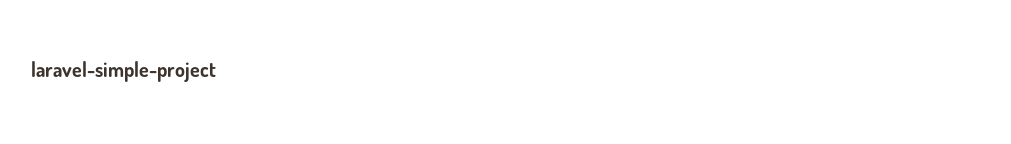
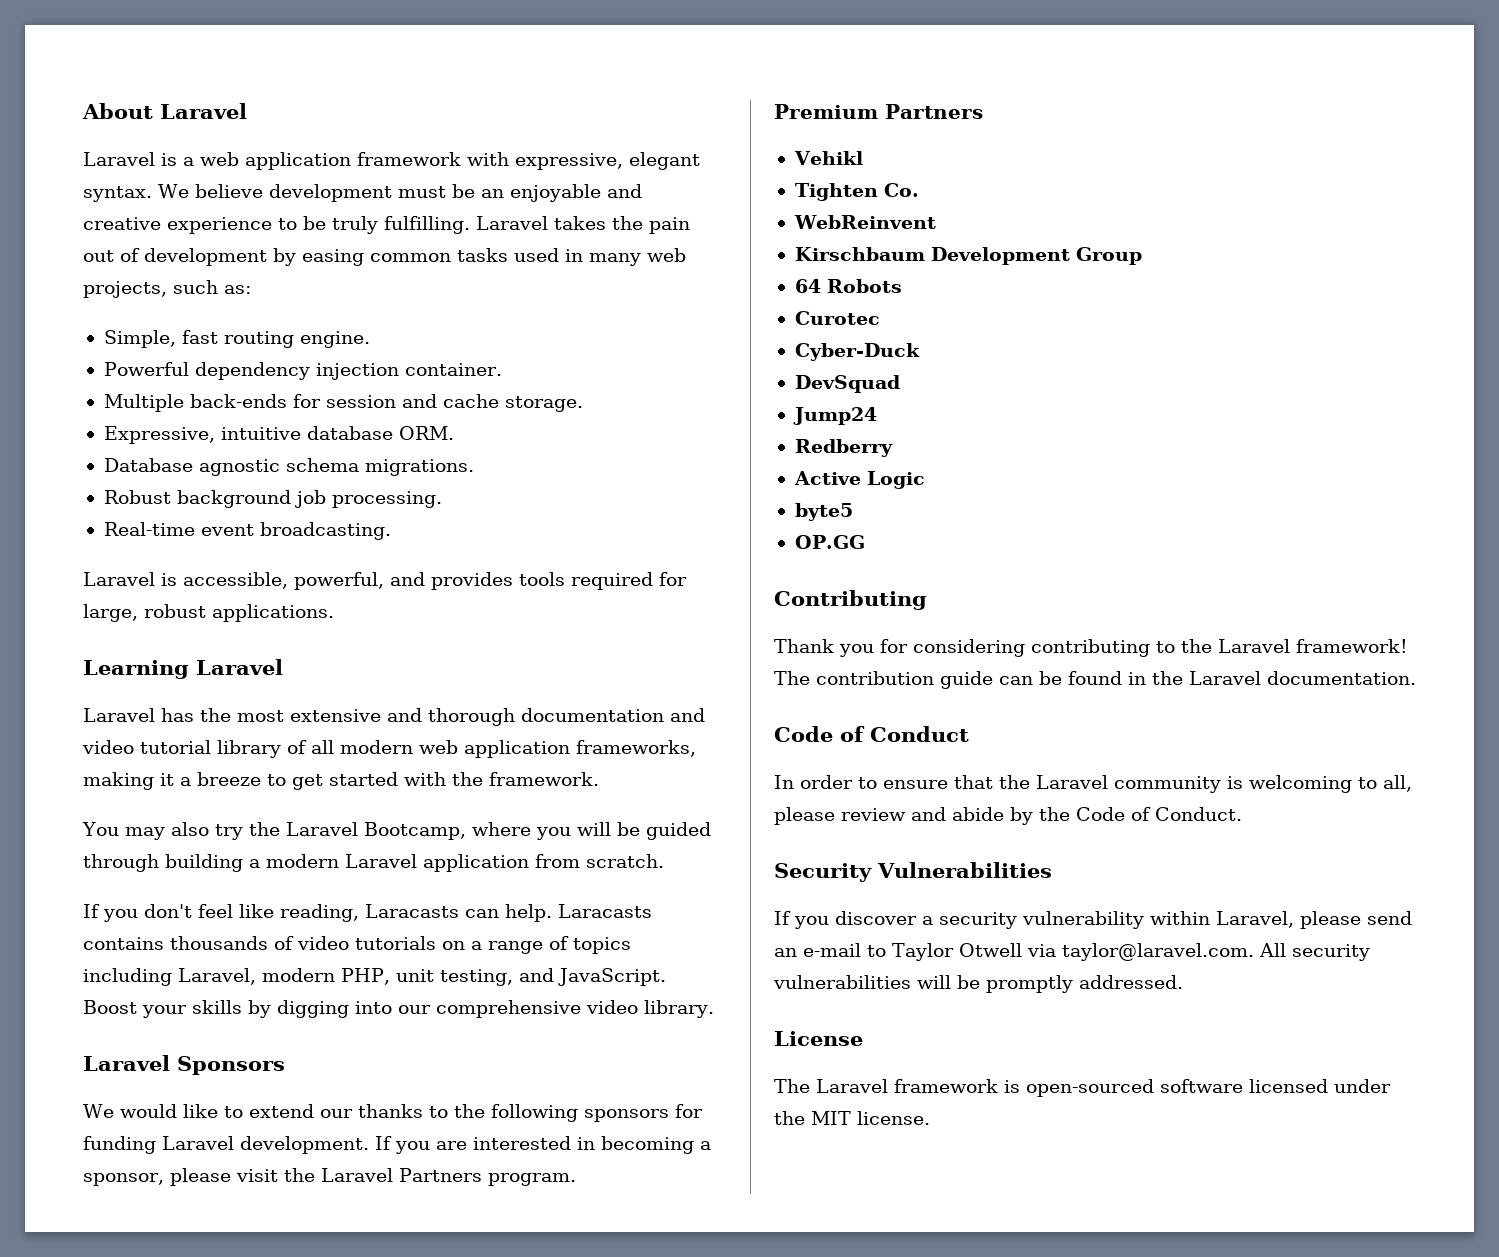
[31,61,216,82] laravel-simple-project -> [82,103,247,119] [83,152,700,170] [83,184,642,202] [83,216,690,234] [83,248,686,266] [83,280,251,298] [103,330,370,348] [103,362,502,380] [103,394,583,412] [103,426,454,444] [103,458,474,476] [103,490,442,508] [103,522,391,540] [83,572,687,590] [83,604,334,622] [83,659,283,679] [83,708,705,726] [82,740,696,758] [83,772,599,790] [82,822,711,840] [83,854,664,872] [83,904,652,922] [83,936,631,954] [83,968,666,986] [83,1000,714,1018] [83,1055,285,1075] [83,1104,703,1122] [83,1136,711,1154] [83,1168,576,1186] [774,104,983,119] [793,151,863,165] [794,183,919,201] [793,215,936,229] [794,247,1142,265] [794,279,902,293] [794,311,880,325] [794,343,920,361] [794,375,900,393] [792,407,877,425] [794,439,893,457] [793,471,925,489] [794,503,853,521] [794,535,865,549] [774,590,927,610] [774,639,1408,657] [774,671,1416,689] [774,726,969,742] [774,775,1412,793] [774,807,1242,825] [774,862,1052,882] [774,911,1412,929] [774,943,1370,961] [773,975,1183,993] [774,1031,863,1046] [774,1079,1391,1097] [774,1111,930,1125] About Laravel // Laravel is a web application framework with expressive, elegant syntax. We believe development must be an enjoyable and creative experience to be truly fulfilling. Laravel takes the pain out of development by easing common tasks used in many web projects, such as: // Simple, fast routing engine. // Powerful dependency injection container. // Multiple back-ends for session and cache storage. // Expressive, intuitive database ORM. // Database agnostic schema migrations. // Robust background job processing. // Real-time event broadcasting. // Laravel is accessible, powerful, and provides tools required for large, robust applications. // Learning Laravel // Laravel has the most extensive and thorough documentation and video tutorial library of all modern web application frameworks, making it a breeze to get started with the framework. // You may also try the Laravel Bootcamp, where you will be guided through building a modern Laravel application from scratch. // If you don't feel like reading, Laracasts can help. Laracasts contains thousands of video tutorials on a range of topics including Laravel, modern PHP, unit testing, and JavaScript. Boost your skills by digging into our comprehensive video library. // Laravel Sponsors // We would like to extend our thanks to the following sponsors for funding Laravel development. If you are interested in becoming a sponsor, please visit the Laravel Partners program. // Premium Partners // Vehikl // Tighten Co. // WebReinvent // Kirschbaum Development Group // 64 Robots // Curotec // Cyber-Duck // DevSquad // Jump24 // Redberry // Active Logic // byte5 // OP.GG // Contributing // Thank you for considering contributing to the Laravel framework! The contribution guide can be found in the Laravel documentation. // Code of Conduct // In order to ensure that the Laravel community is welcoming to all, please review and abide by the Code of Conduct. // Security Vulnerabilities // If you discover a security vulnerability within Laravel, please send an e-mail to Taylor Otwell via taylor@laravel.com. All security vulnerabilities will be promptly addressed. // License // The Laravel framework is open-sourced software licensed under the MIT license.

